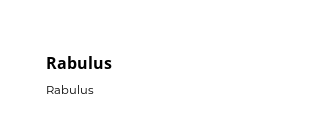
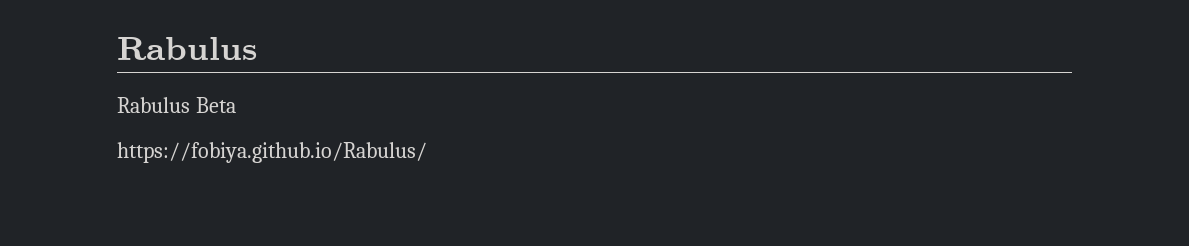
(94, 89) none -> [195,97,236,113] [117,142,427,163] Beta // https://fobiya.github.io/Rabulus/

